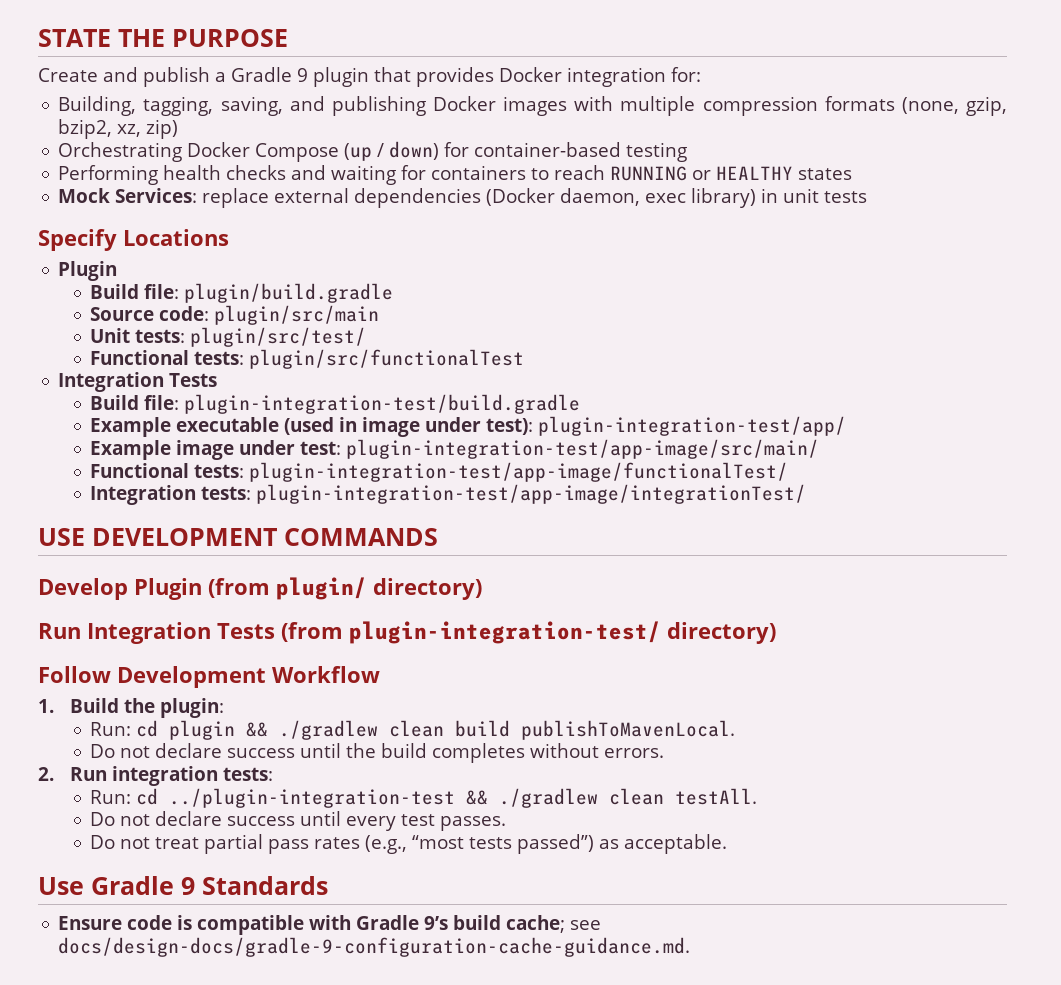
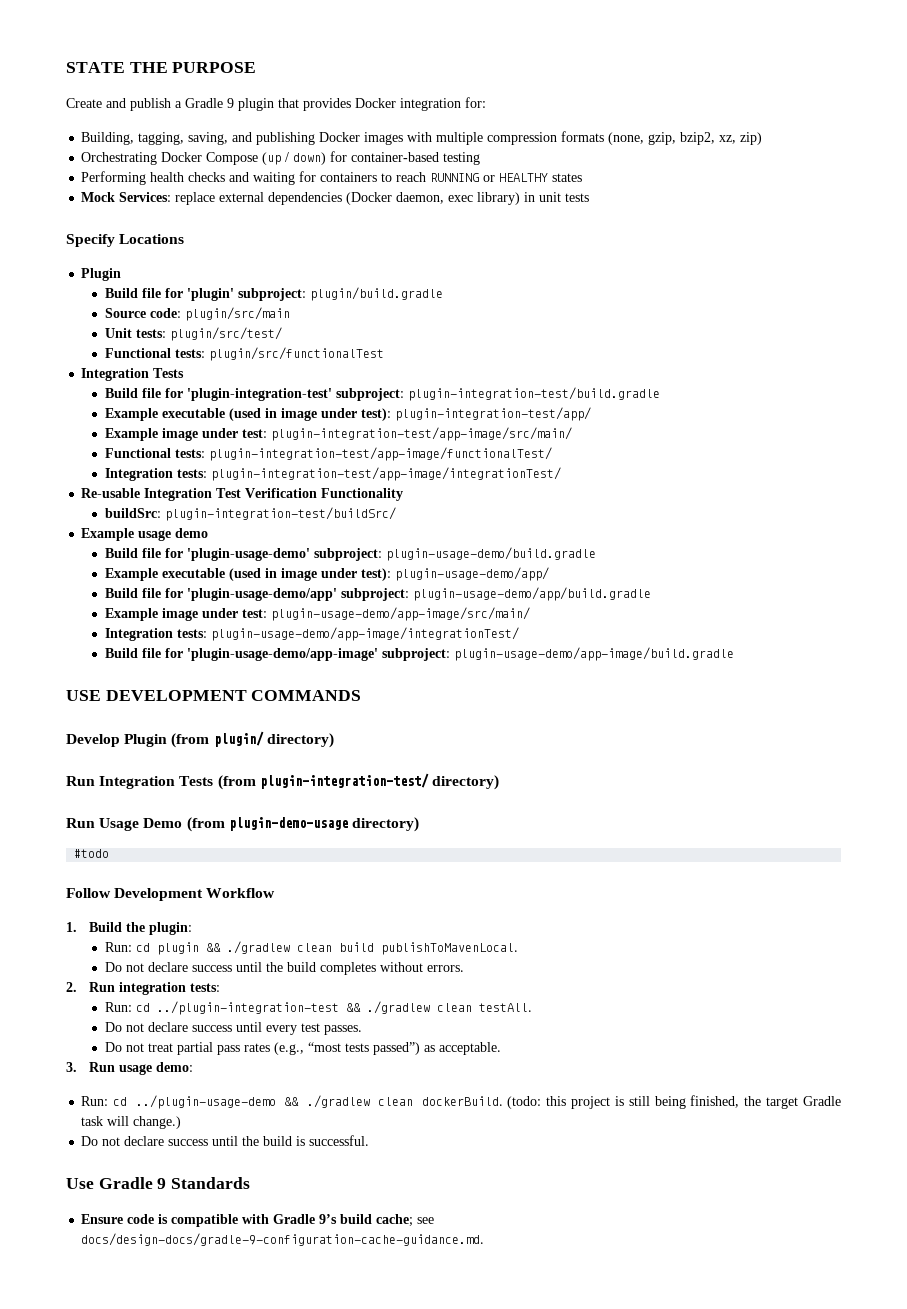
[144,284,180,299] file: -> [141,288,306,301] file for 'plugin' subproject:
[144,395,180,410] file: -> [141,388,404,401] file for 'plugin-integration-test' subproject:
(807, 494) none -> [81,488,404,501] [104,507,396,521] [81,528,209,541] [104,547,596,561] [104,567,549,581] [104,587,651,601] [104,607,530,621] [104,627,519,641] [104,647,734,661] // Re-usable Integration Test Verification Functionality // buildSrc: plugin-integration-test/buildSrc/ // Example usage demo // Build file for 'plugin-usage-demo' subproject: plugin-usage-demo/build.gradle // Example executable (used in image under test): plugin-usage-demo/app/ // Build file for 'plugin-usage-demo/app' subproject: plugin-usage-demo/app/build.gradle // Example image under test: plugin-usage-demo/app-image/src/main/ // Integration tests: plugin-usage-demo/app-image/integrationTest/ // Build file for 'plugin-usage-demo/app-image' subproject: plugin-usage-demo/app-image/build.gradle
(776, 633) none -> [66,817,419,832] [74,849,110,858] // Run Usage Demo (from plugin-demo-usage directory) // #todo
(728, 844) none -> [66,1062,194,1075] [81,1095,842,1109] [81,1116,182,1129] [81,1135,370,1146] // 3. Run usage demo: // Run: cd ../plugin-usage-demo && ./gradlew clean dockerBuild. (todo: this project is still being finished, the target Gradle task will change.) // Do not declare success until the build is successful.

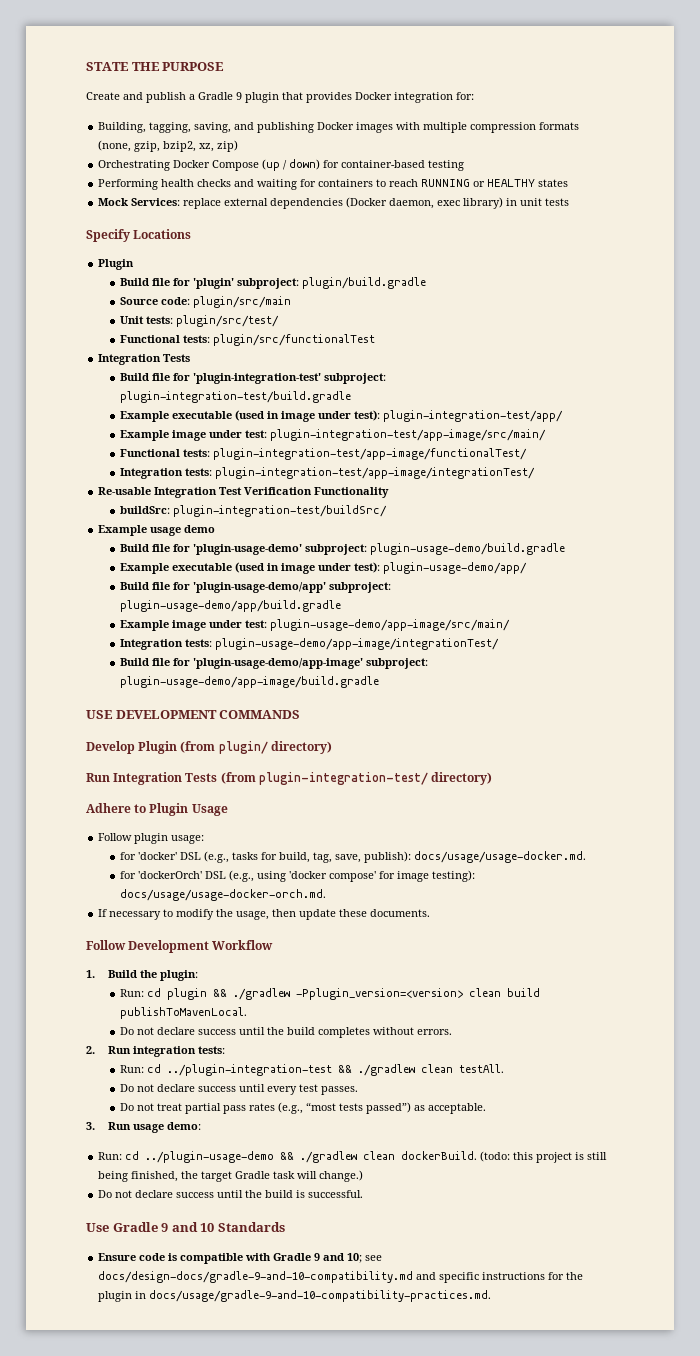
[66,817,419,832] [74,849,110,858] Run Usage Demo (from plugin-demo-usage directory) // #todo -> [86,803,228,816] [98,833,205,844] [119,851,586,863] [119,870,475,882] [119,889,326,901] [98,909,431,920] Adhere to Plugin Usage // Follow plugin usage: // for 'docker' DSL (e.g., tasks for build, tag, save, publish): docs/usage/usage-docker.md. // for 'dockerOrch' DSL (e.g., using 'docker compose' for image testing): docs/usage/usage-docker-orch.md. // If necessary to modify the usage, then update these documents.
(290, 947) none -> [295,988,463,1000] -Pplugin_version=<version>
(167, 1183) none -> [171,1222,215,1232] and 10
[319,1214,435,1227] [81,1233,485,1246] 9’s build cache; see docs/design-docs/gradle-9-configuration-cache-guidance.md. -> [314,1253,383,1263] [98,1271,584,1283] [98,1290,492,1302] 9 and 10; see docs/design-docs/gradle-9-and-10-compatibility.md and specific instructions for the plugin in docs/usage/gradle-9-and-10-compatibility-practices.md.

